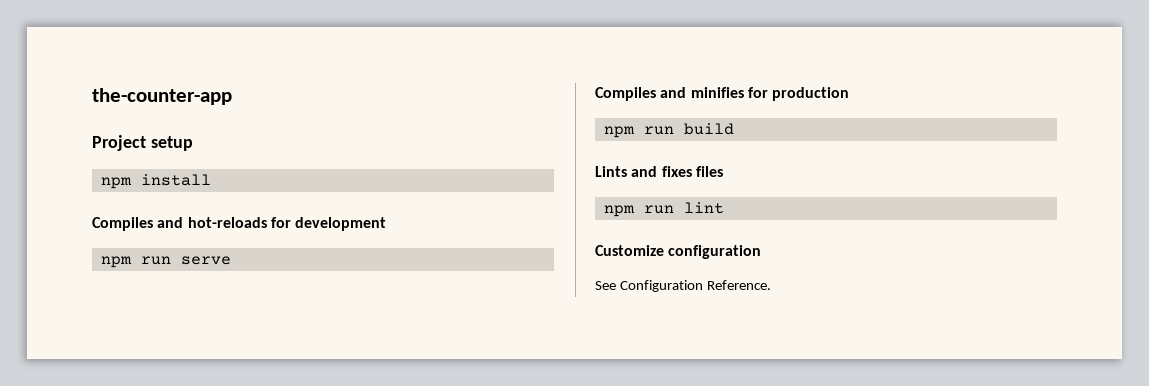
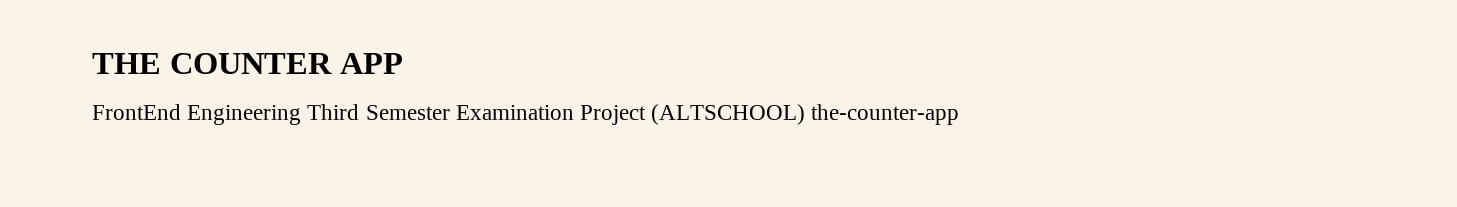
[92,88,232,105] [92,135,193,151] [100,174,211,189] [92,217,387,231] [100,256,231,268] [595,87,850,101] [603,123,734,138] [595,166,723,177] [603,202,724,217] [595,245,762,259] [595,280,771,292] the-counter-app // Project setup // npm install // Compiles and hot-reloads for development // npm run serve // Compiles and minifies for production // npm run build // Lints and fixes files // npm run lint // Customize configuration // See Configuration Reference. -> [92,53,403,74] [92,104,960,125] THE COUNTER APP // FrontEnd Engineering Third Semester Examination Project (ALTSCHOOL) the-counter-app

